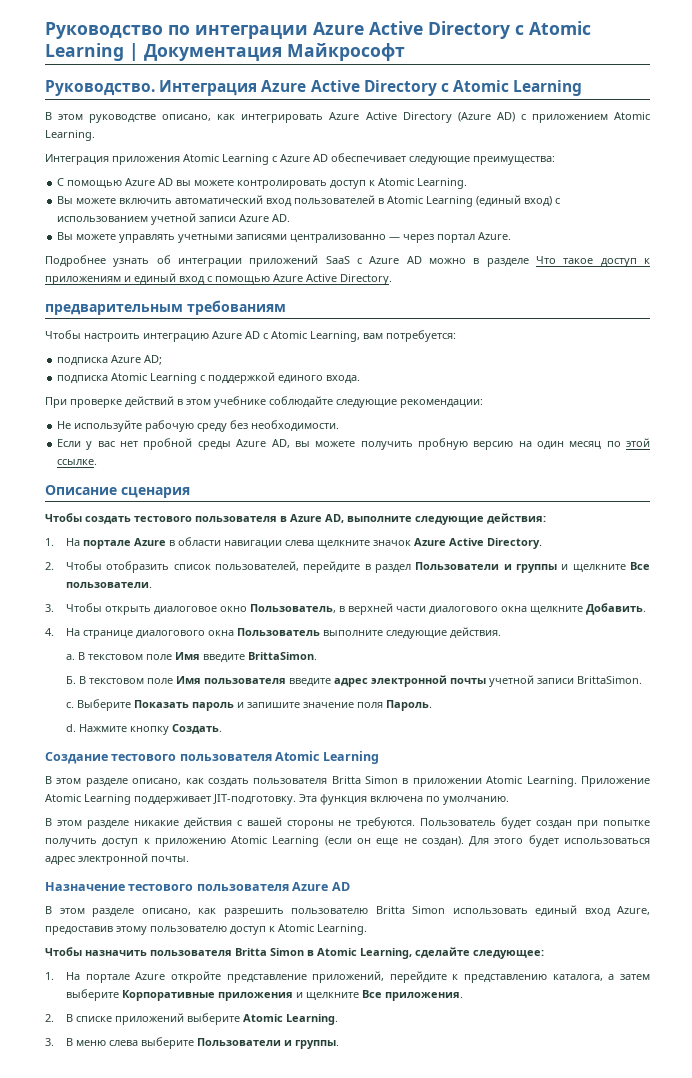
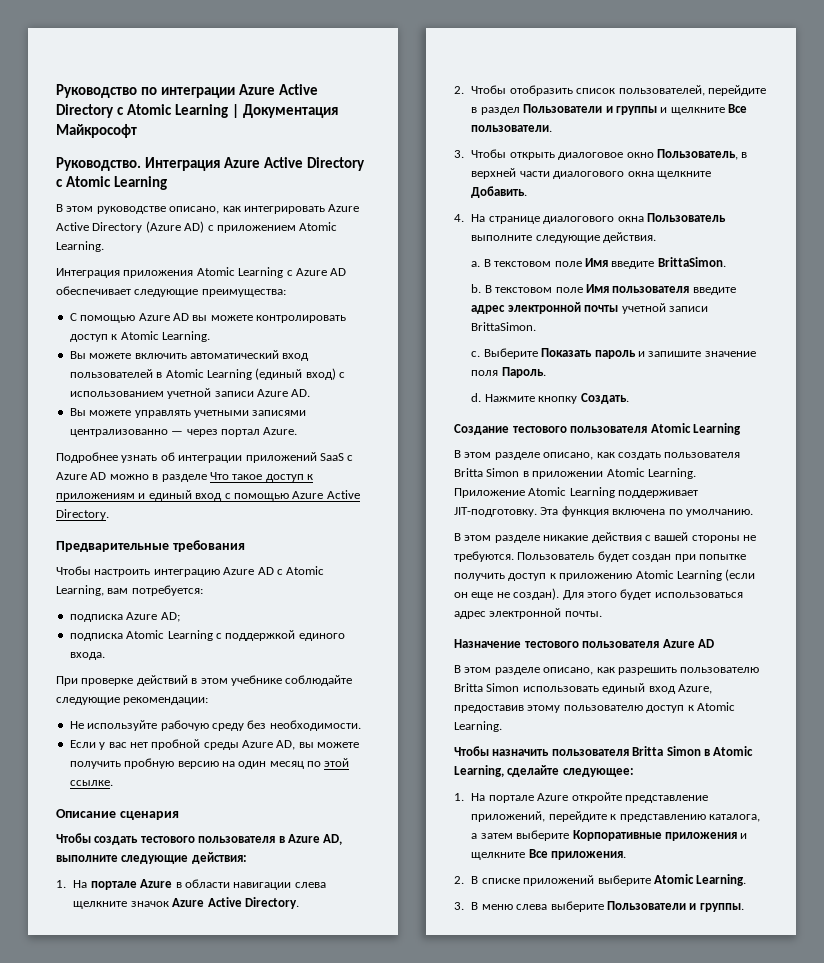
[45,300,286,315] предварительным требованиям -> [56,540,245,552] Предварительные требования
[65,676,76,684] Б. -> [471,284,482,293] b.

